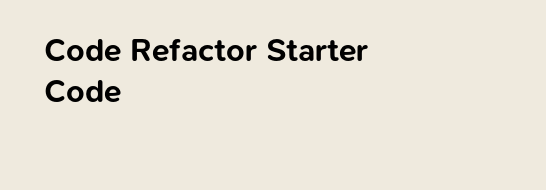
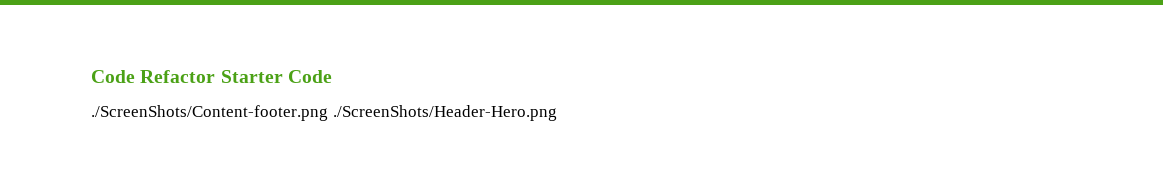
(121, 91) none -> [91,105,557,121] // ./ScreenShots/Content-footer.png ./ScreenShots/Header-Hero.png

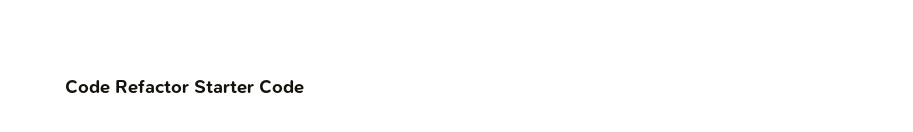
[91,105,557,121] // ./ScreenShots/Content-footer.png ./ScreenShots/Header-Hero.png -> (304, 86) none

